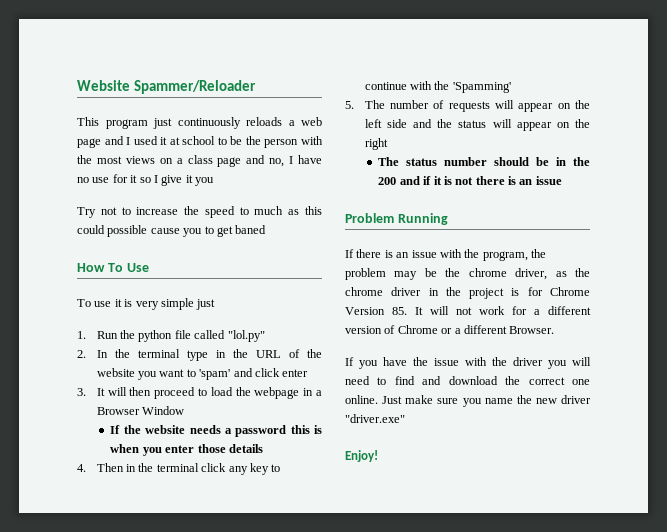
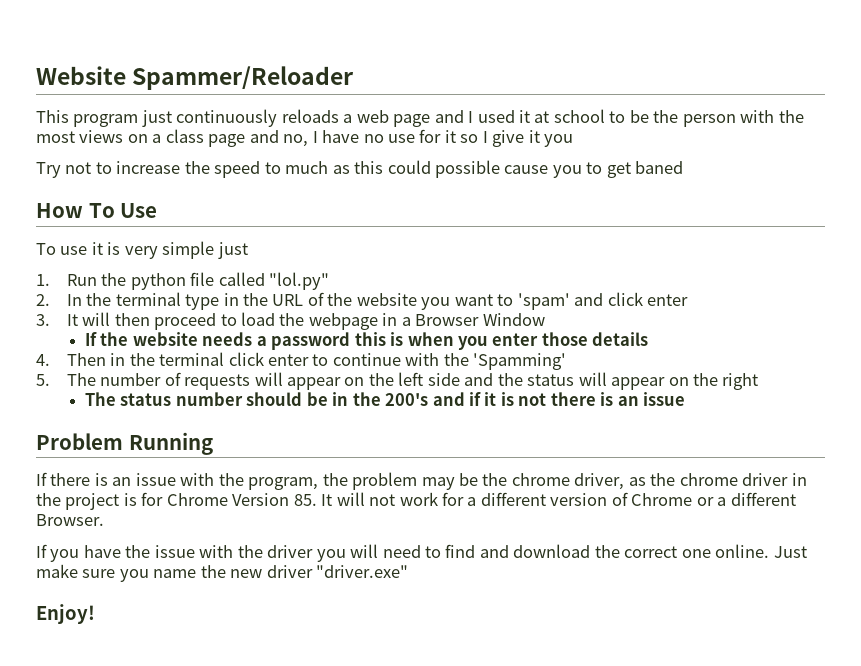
[228,463,269,475] any key -> [268,354,310,366] enter
[378,177,397,185] 200 -> [385,393,429,406] 200's

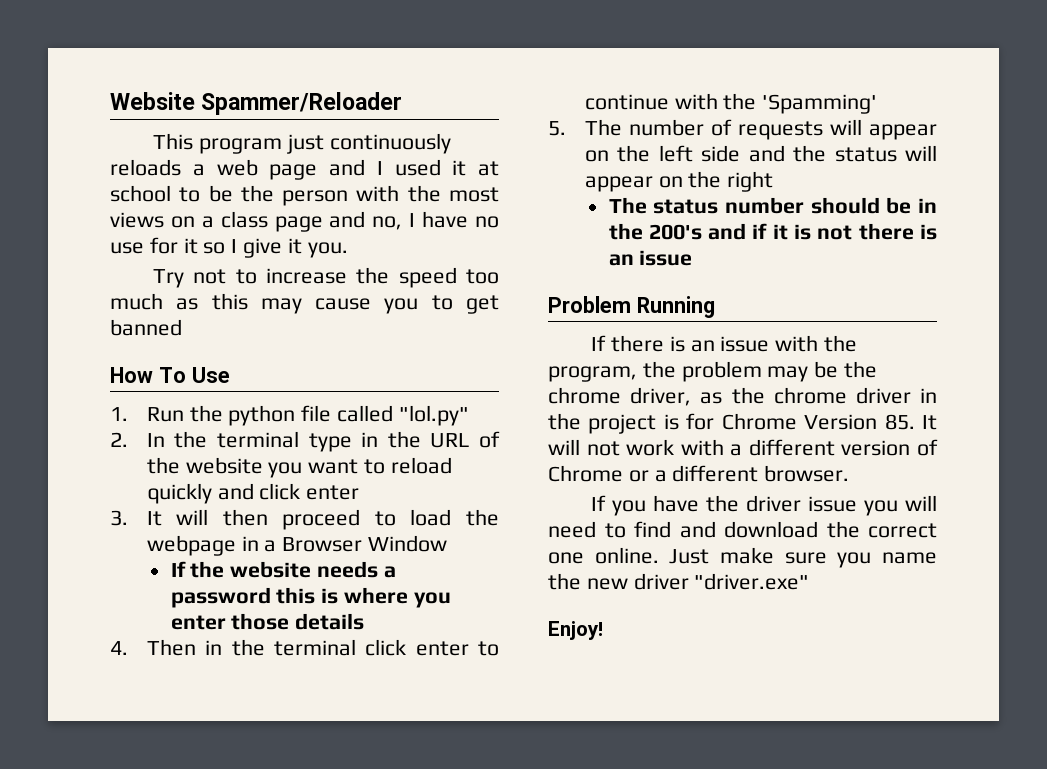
[544,134,574,147] you -> [307,242,348,258] you.
[264,162,281,174] to -> [466,269,499,284] too
[387,160,501,178] could possible -> [260,298,302,314] may
[635,161,684,174] baned -> [110,319,182,336] banned
[36,241,248,259] // To use it is very simple just -> (230, 375) none
[517,293,570,310] 'spam' -> [390,457,452,474] [146,483,212,504] reload quickly
[407,332,454,346] when -> [343,587,408,604] where
[442,492,465,506] for -> [680,439,724,456] with
[36,514,104,526] Browser. -> [764,465,850,482] browser.
[154,545,314,558] issue with the driver -> [746,495,858,512] driver issue

